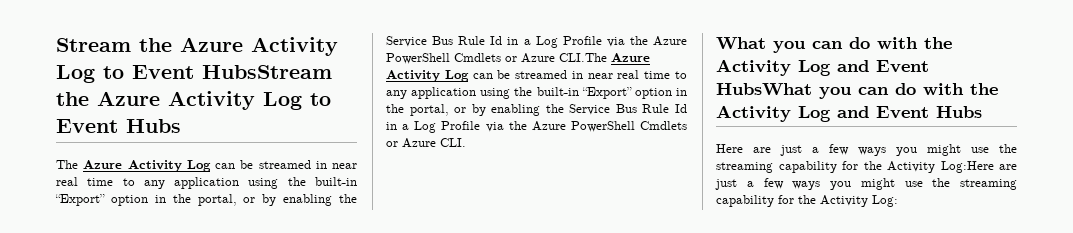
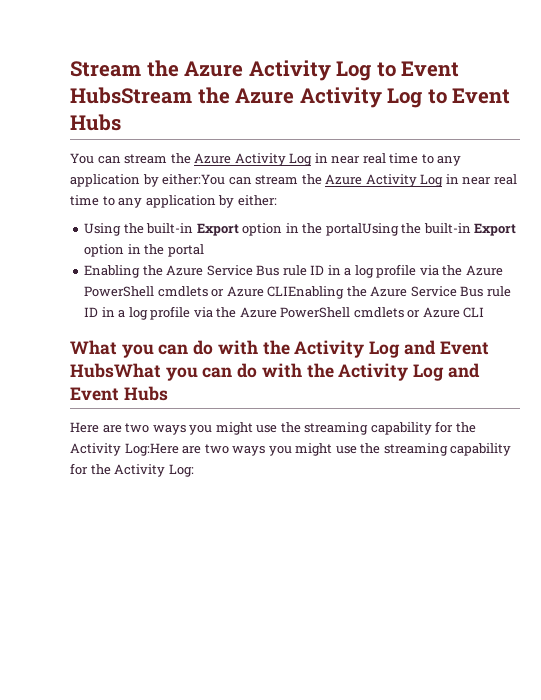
[56,160,357,172] [56,177,357,189] [55,194,357,206] [386,36,687,48] [386,53,650,64] [386,70,687,82] [386,87,687,99] [386,104,687,116] [386,121,687,133] [386,138,466,148] The Azure Activity Log can be streamed in near real time to any application using the built-in “Export” option in the portal, or by enabling the Service Bus Rule Id in a Log Profile via the Azure PowerShell Cmdlets or Azure CLI.The Azure Activity Log can be streamed in near real time to any application using the built-in “Export” option in the portal, or by enabling the Service Bus Rule Id in a Log Profile via the Azure PowerShell Cmdlets or Azure CLI. -> [70,153,462,166] [70,174,517,187] [70,195,277,208] [84,223,517,236] [84,244,204,257] [84,264,503,278] [84,286,511,299] [84,306,485,320] You can stream the Azure Activity Log in near real time to any application by either:You can stream the Azure Activity Log in near real time to any application by either: // Using the built-in Export option in the portalUsing the built-in Export option in the portal // Enabling the Azure Service Bus rule ID in a log profile via the Azure PowerShell cmdlets or Azure CLIEnabling the Azure Service Bus rule ID in a log profile via the Azure PowerShell cmdlets or Azure CLI
[780,144,849,156] just a few -> [125,423,150,433] two
[715,178,784,190] just a few -> [204,444,229,454] two

